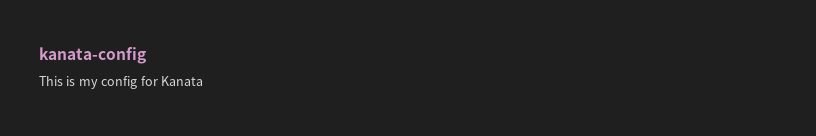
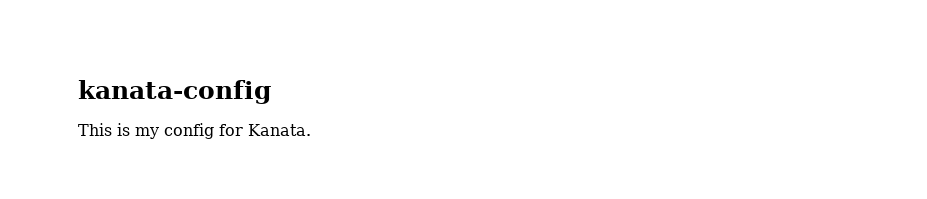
[160,76,203,86] Kanata -> [248,124,311,136] Kanata.

